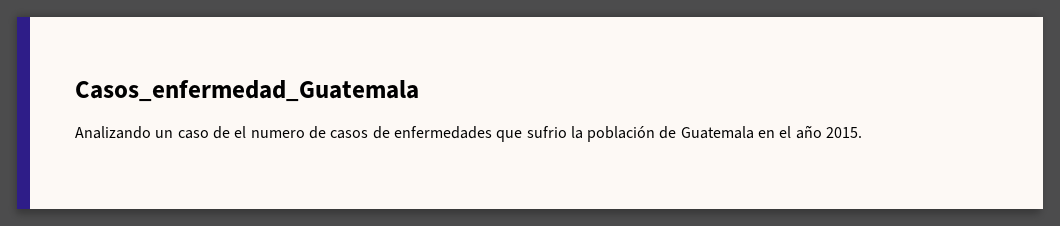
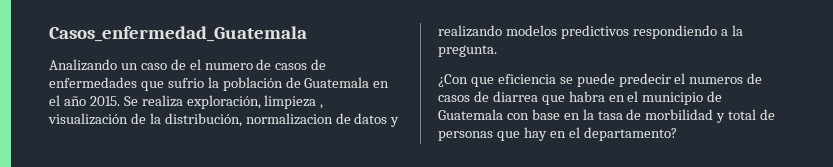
(863, 132) none -> [123,95,324,109] [48,113,400,127] [438,25,743,39] [438,45,497,57] [438,73,763,87] [438,91,723,105] [438,109,776,123] [438,127,677,141] Se realiza exploración, limpieza , visualización de la distribución, normalizacion de datos y realizando modelos predictivos respondiendo a la pregunta. // ¿Con que eficiencia se puede predecir el numeros de casos de diarrea que habra en el municipio de Guatemala con base en la tasa de morbilidad y total de personas que hay en el departamento?

